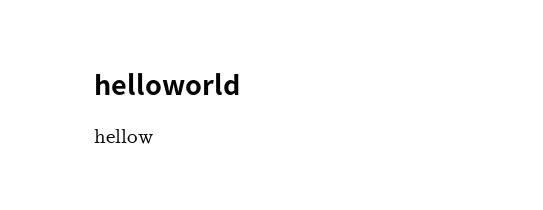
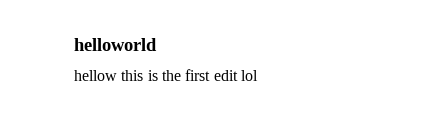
(153, 137) none -> [121,69,258,81] this is the first edit lol

